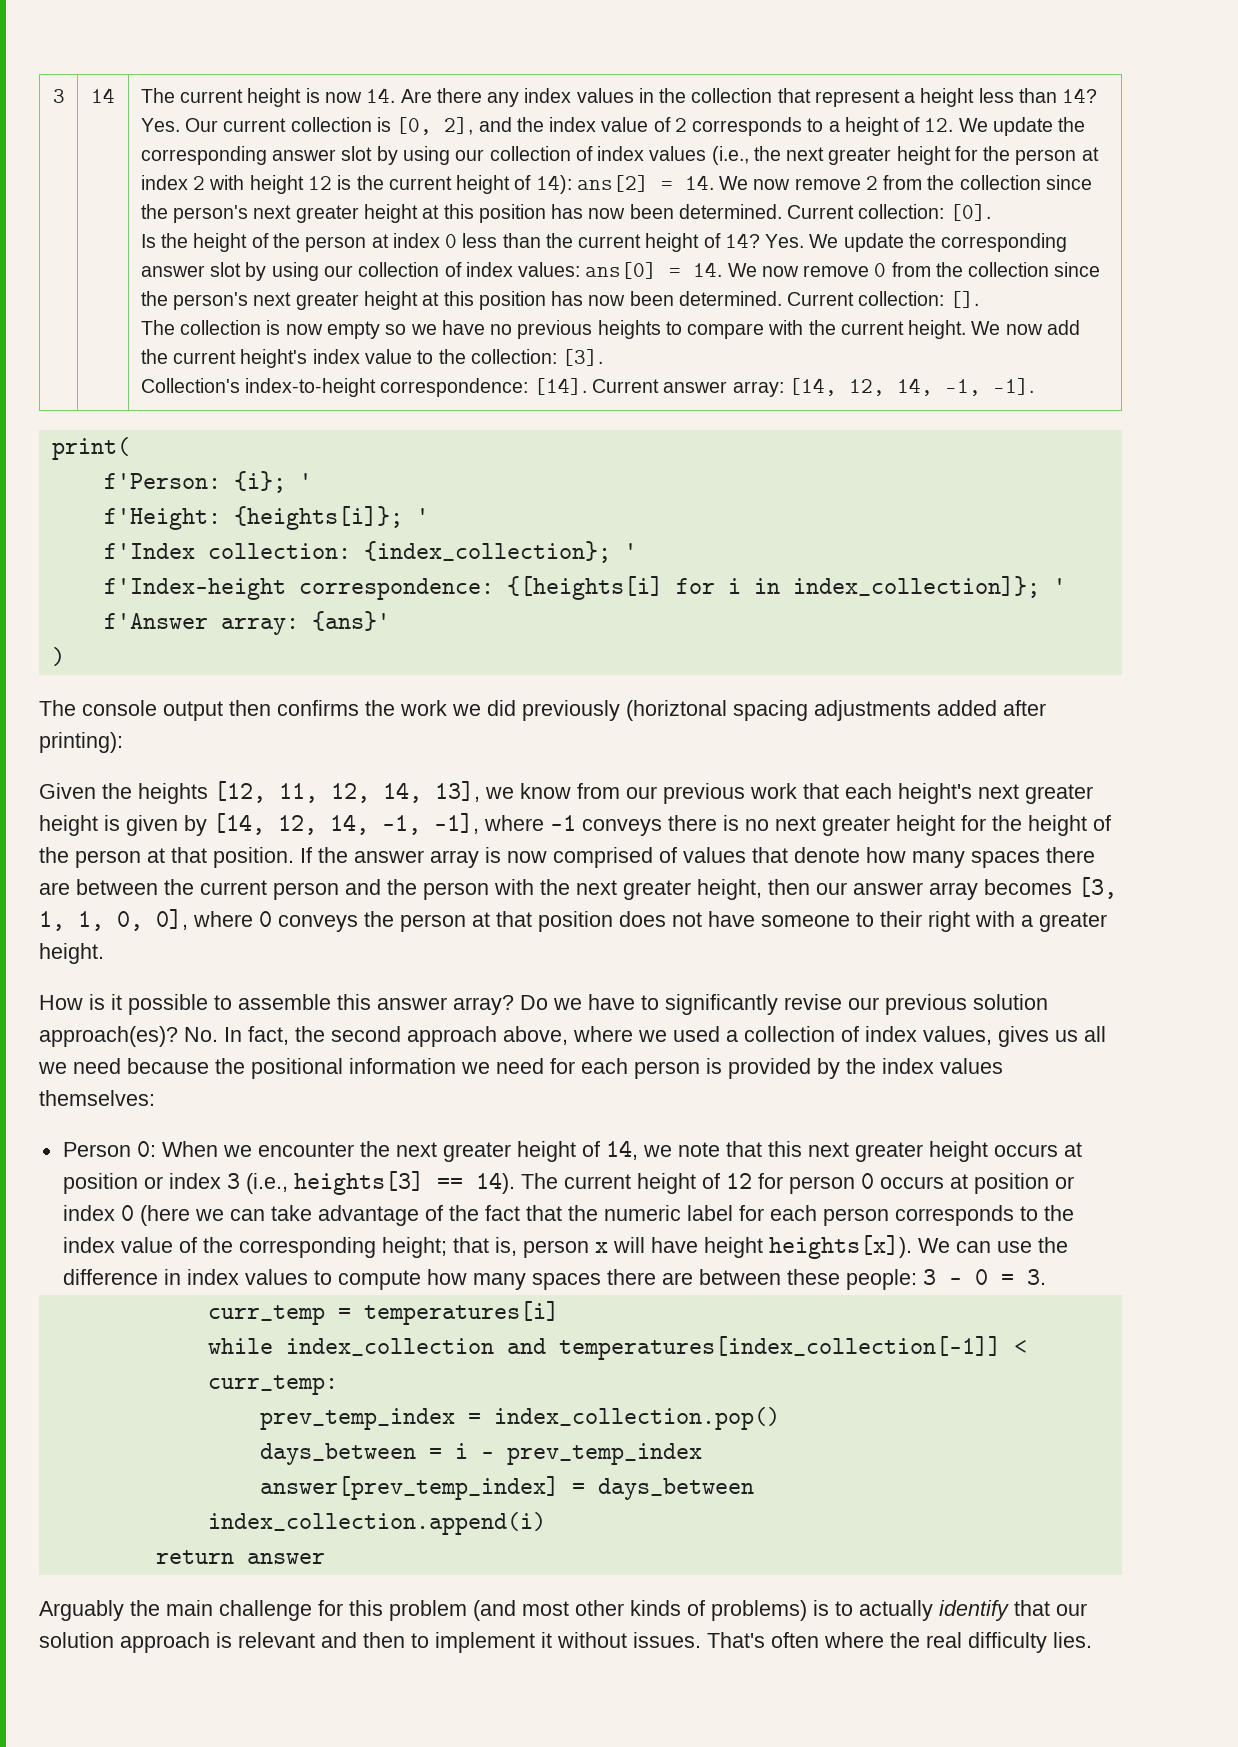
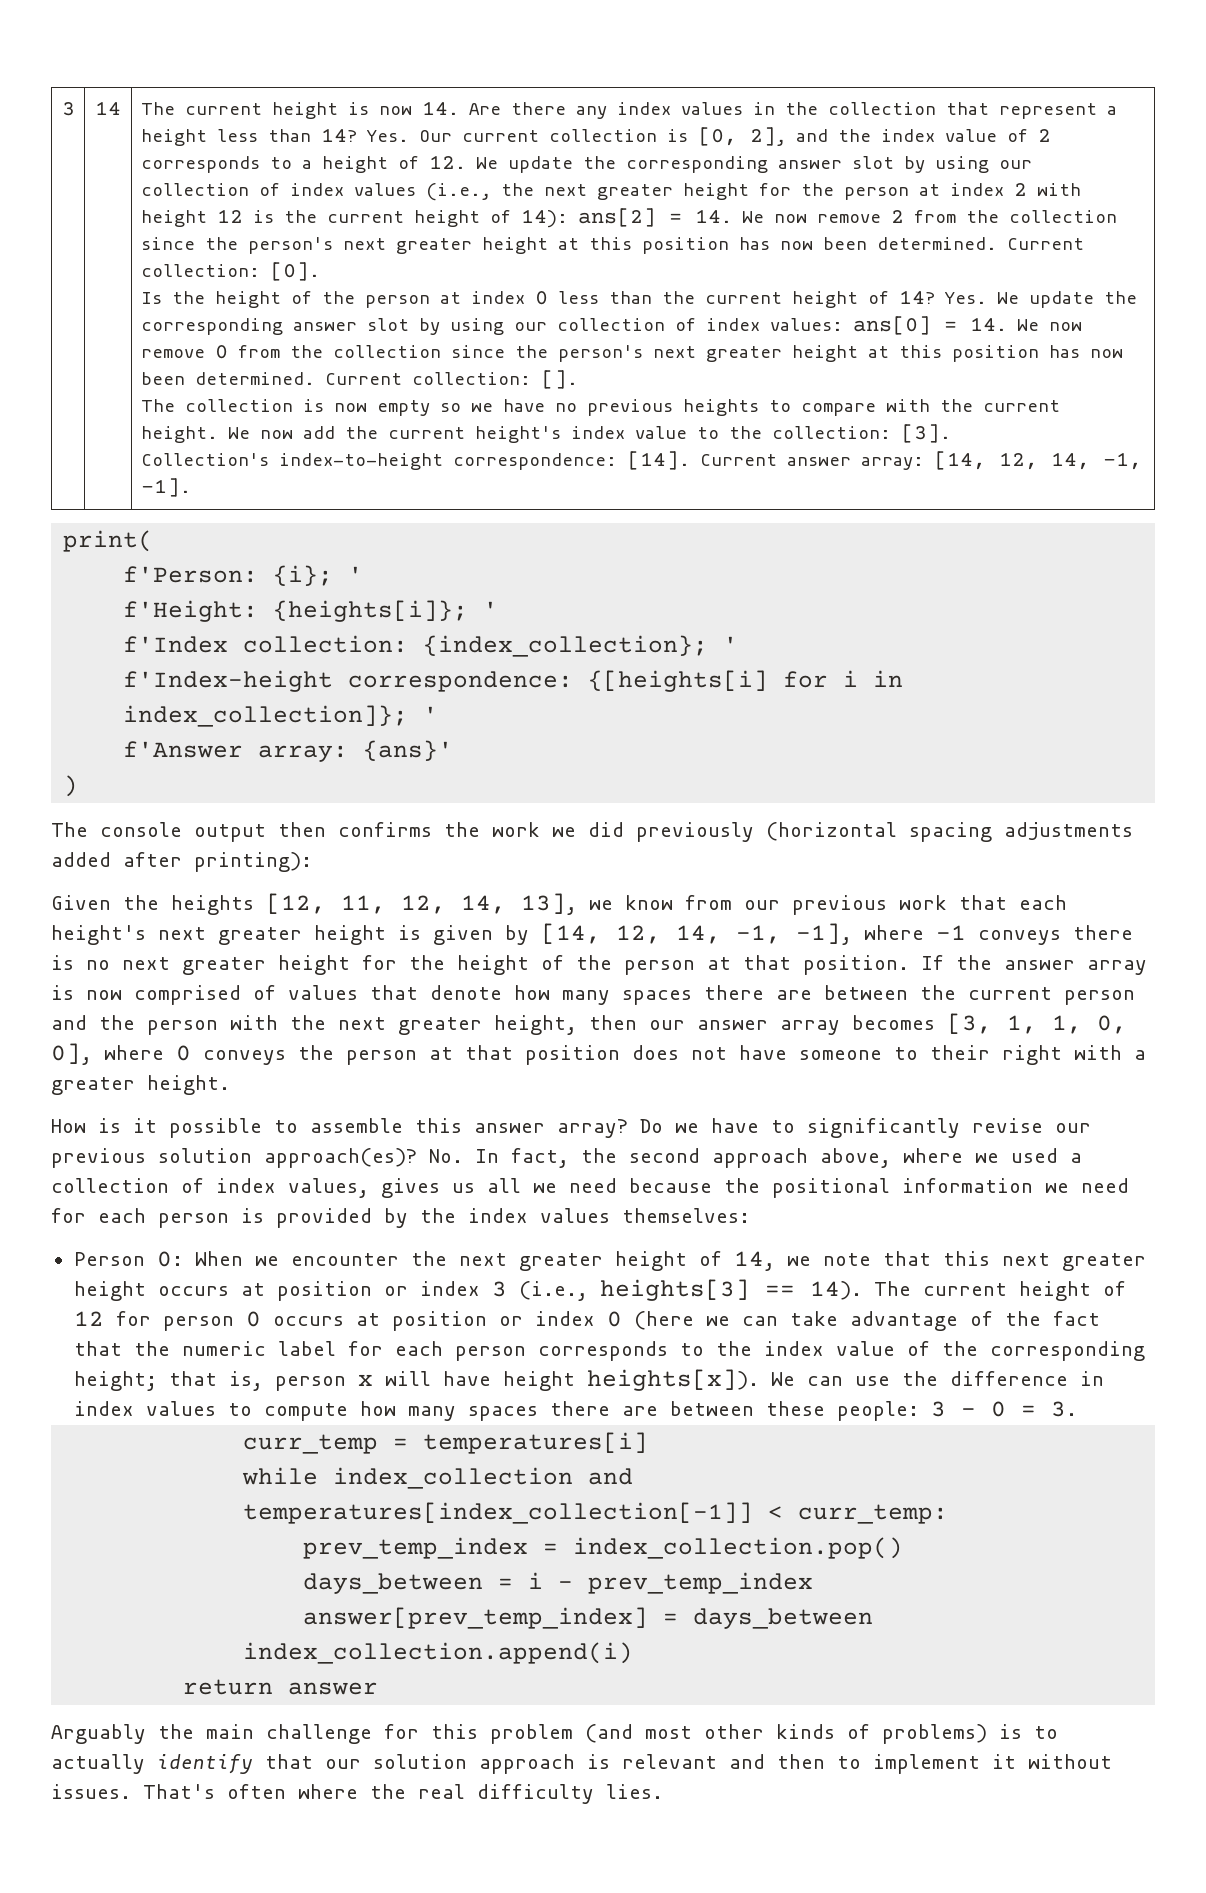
[626,700,727,721] (horiztonal -> [766,822,897,841] (horizontal

